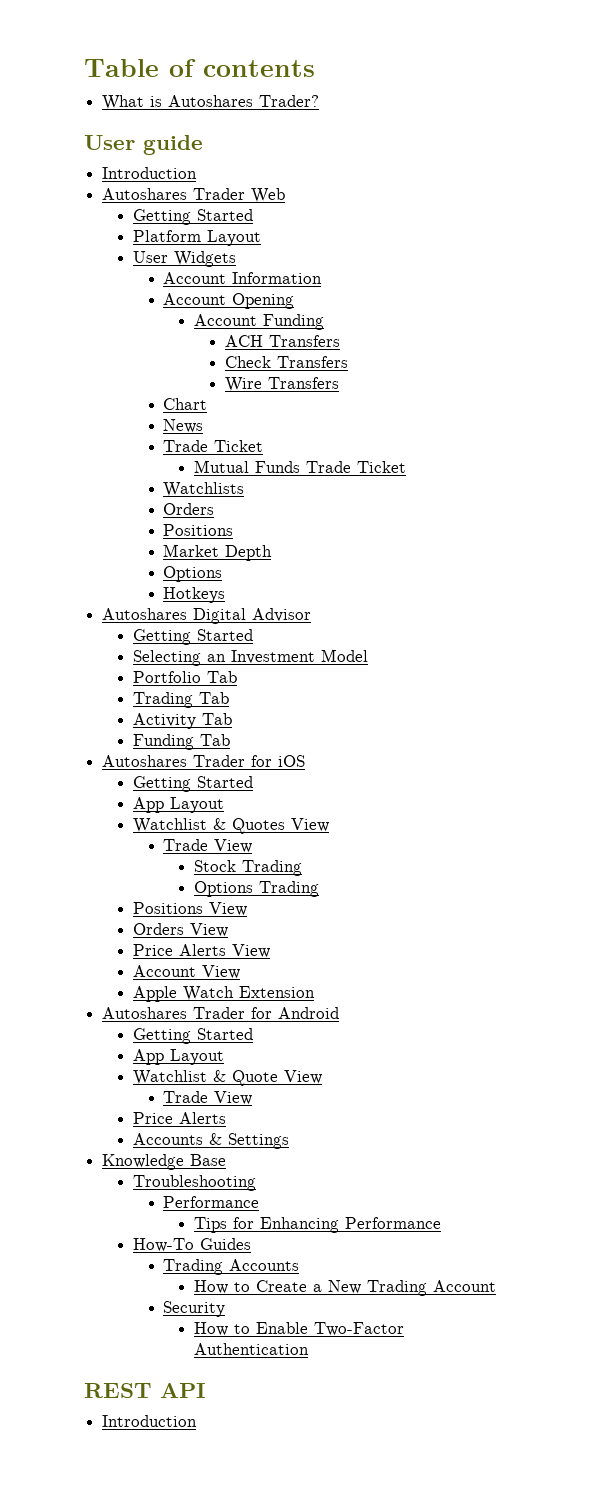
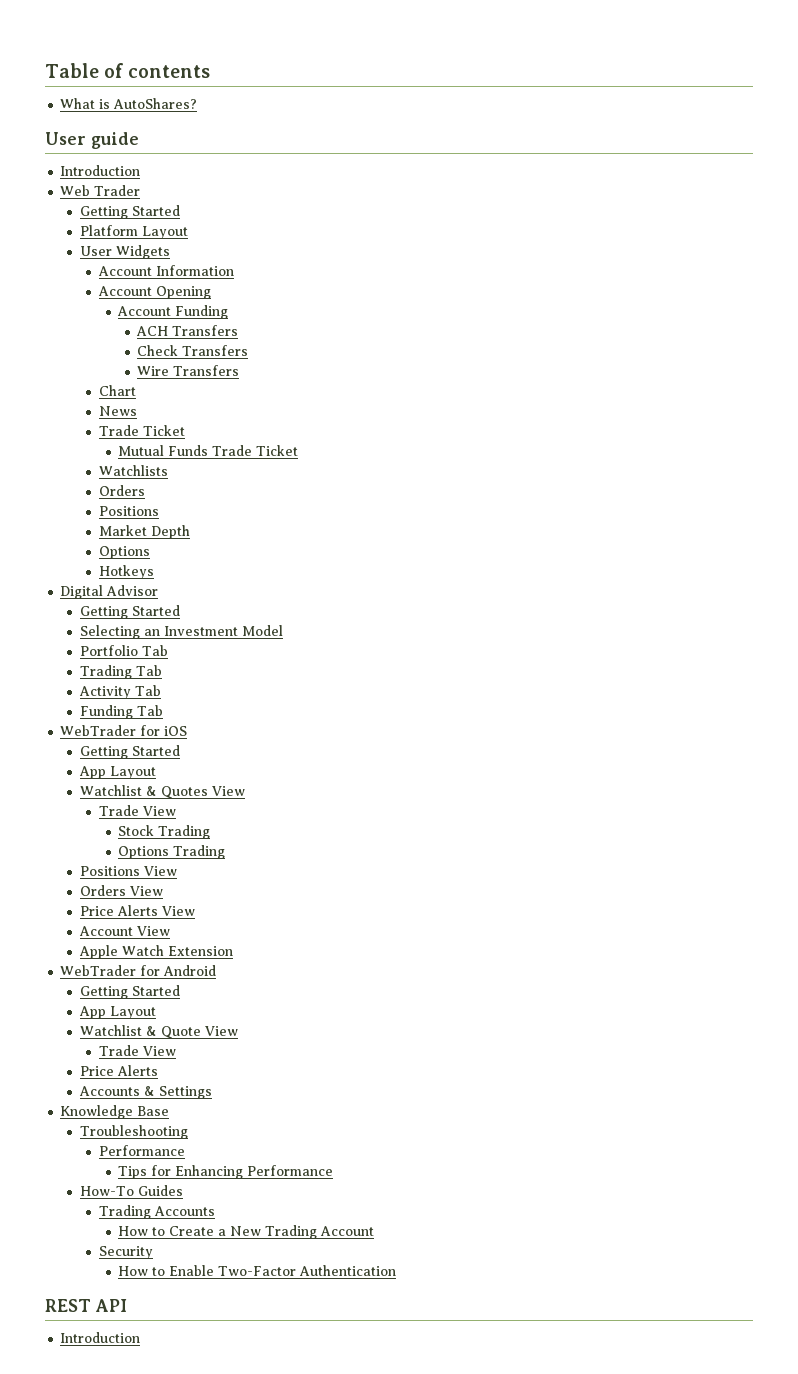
[168,95,320,107] Autoshares Trader? -> [113,98,198,109] AutoShares?
[102,188,286,203] Autoshares Trader Web -> [60,185,141,196] Web Trader
[102,608,188,620] Autoshares -> (154, 572) none
[102,755,246,767] Autoshares Trader -> [60,725,137,736] WebTrader
[102,1007,246,1019] Autoshares Trader -> [60,965,137,976] WebTrader

